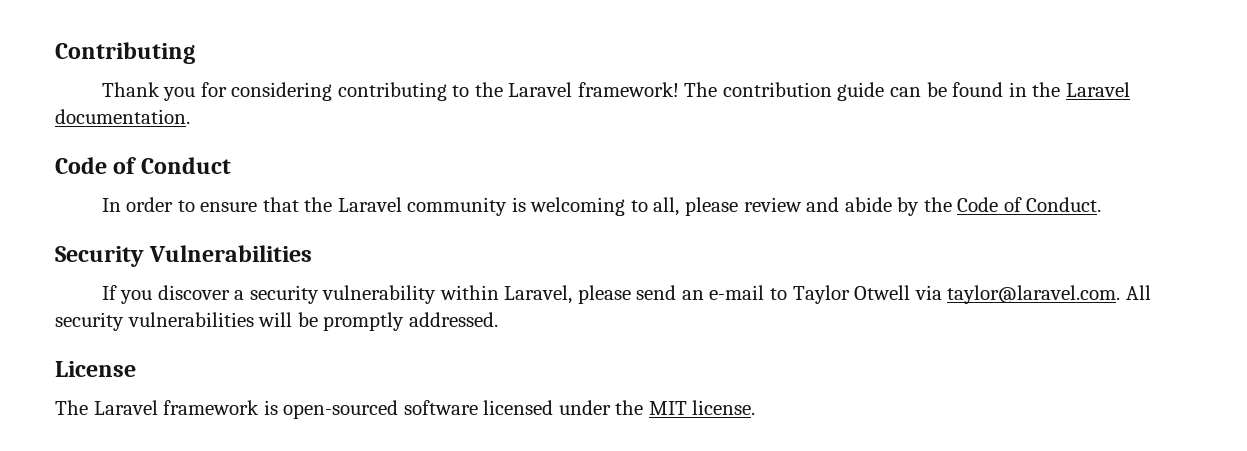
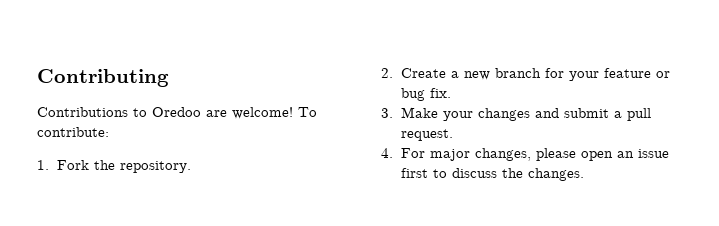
[101,82,1130,101] [55,109,190,124] [55,157,231,174] [101,197,1102,216] [55,245,313,267] [101,285,1151,304] [55,312,498,331] [55,361,136,377] [55,400,756,419] Thank you for considering contributing to the Laravel framework! The contribution guide can be found in the Laravel documentation. // Code of Conduct // In order to ensure that the Laravel community is welcoming to all, please review and abide by the Code of Conduct. // Security Vulnerabilities // If you discover a security vulnerability within Laravel, please send an e-mail to Taylor Otwell via taylor@laravel.com. All security vulnerabilities will be promptly addressed. // License // The Laravel framework is open-sourced software licensed under the MIT license. -> [37,107,317,119] [37,127,109,137] [37,160,191,173] [381,68,670,81] [400,88,451,101] [381,107,651,121] [400,129,453,141] [381,148,669,161] [400,168,584,181] Contributions to Oredoo are welcome! To contribute: // 1. Fork the repository. // 2. Create a new branch for your feature or bug fix. // 3. Make your changes and submit a pull request. // 4. For major changes, please open an issue first to discuss the changes.

